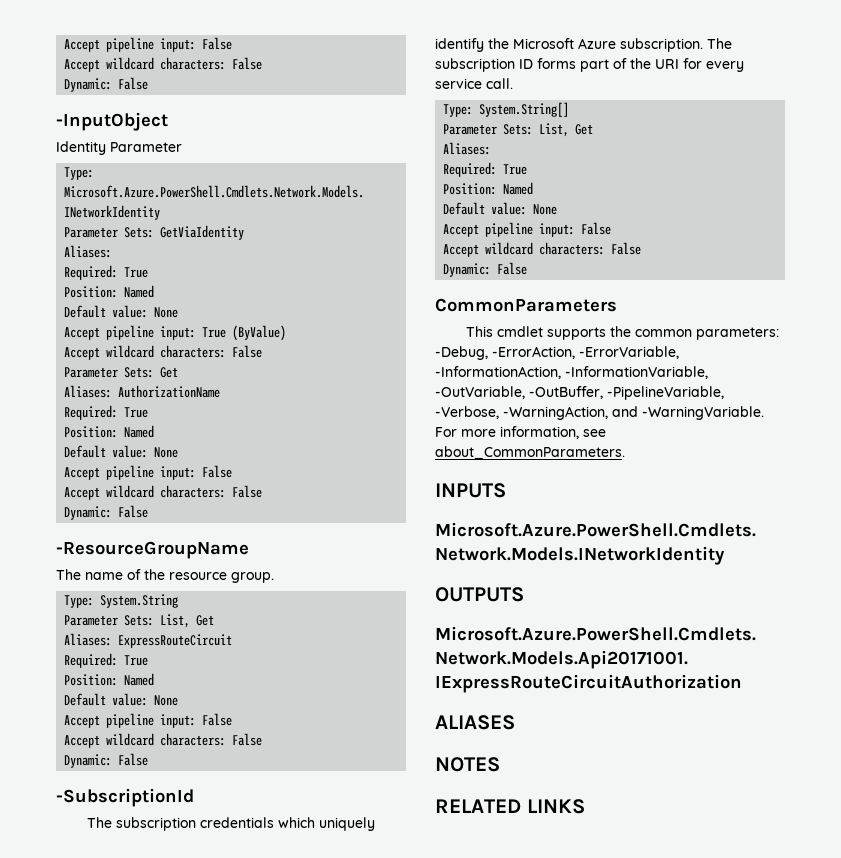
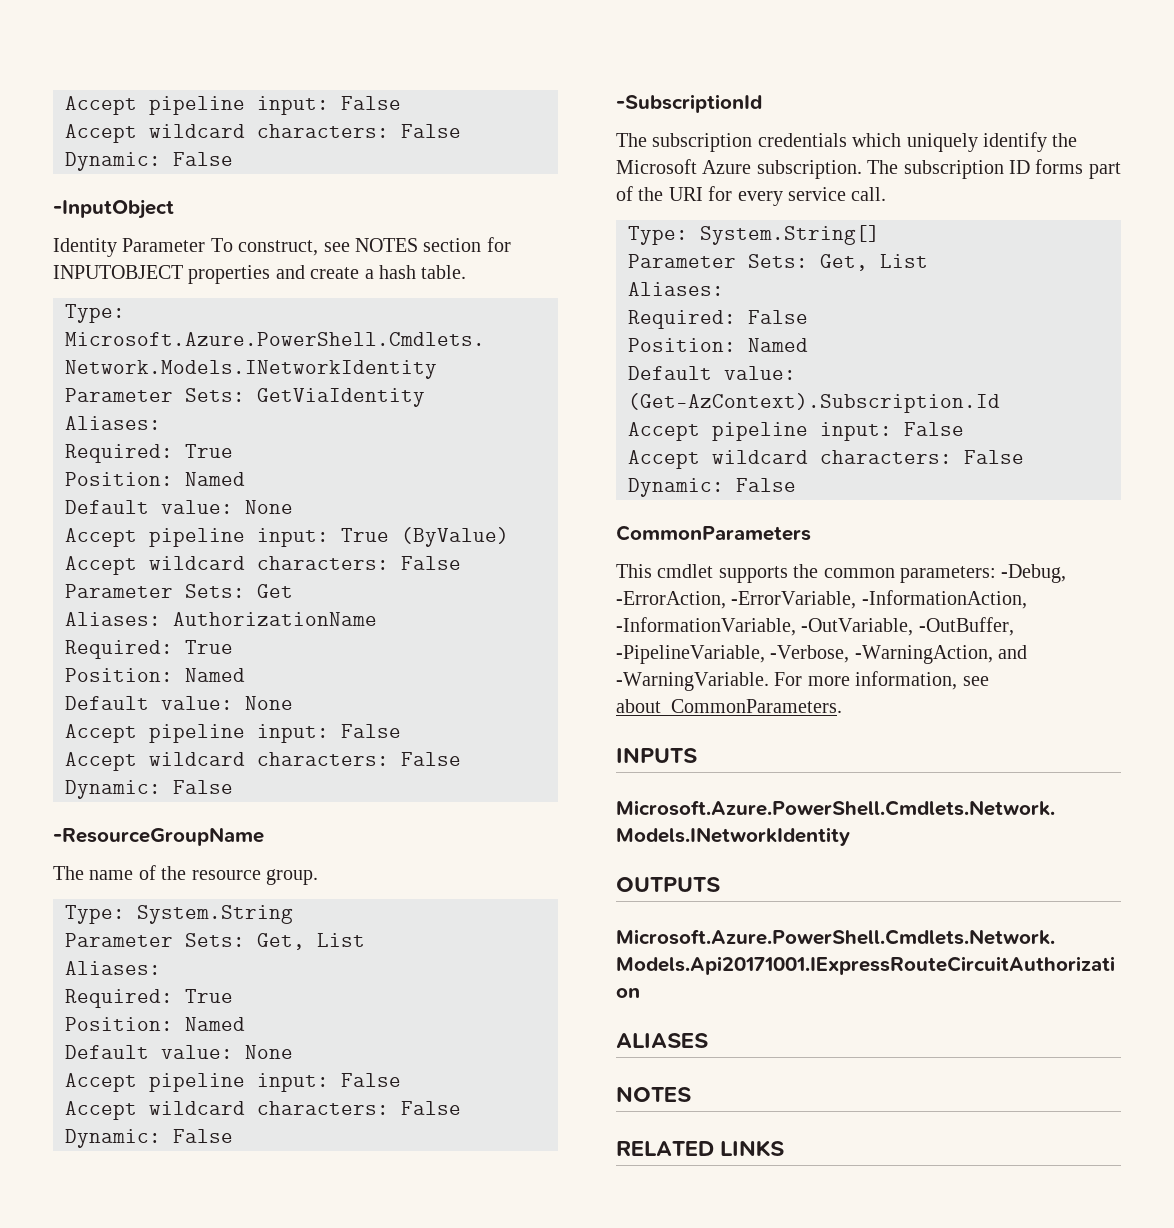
(182, 147) none -> [210,237,511,256] [53,265,467,284] To construct, see NOTES section for INPUTOBJECT properties and create a hash table.
[160,614,215,628] [64,633,233,648] List, Get // Aliases: ExpressRouteCircuit -> [257,933,365,950] [65,961,161,975] Get, List // Aliases:
[539,123,594,137] [443,142,492,155] [443,162,528,177] [443,182,534,195] [443,202,558,215] List, Get // Aliases: // Required: True // Position: Named // Default value: None -> [820,254,928,271] [628,282,724,296] [628,310,808,329] [628,338,808,352] [628,366,796,380] [628,393,1000,413] Get, List // Aliases: // Required: False // Position: Named // Default value: (Get-AzContext).Subscription.Id

